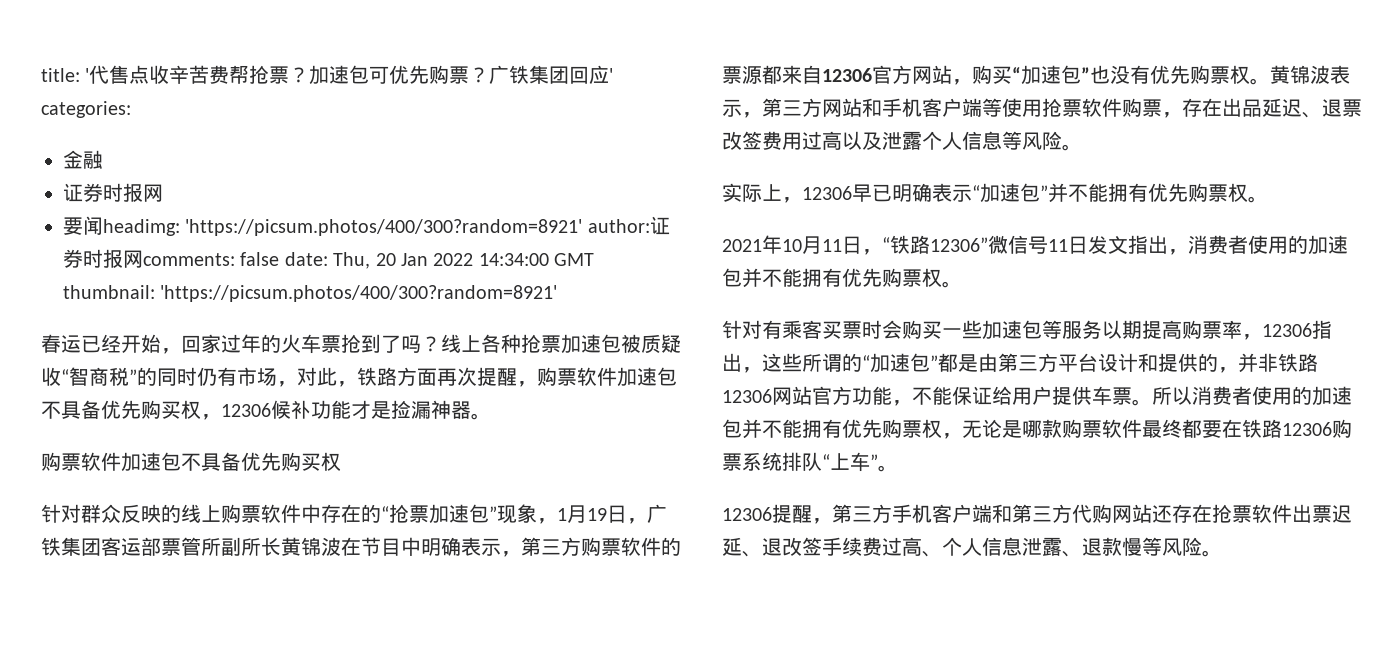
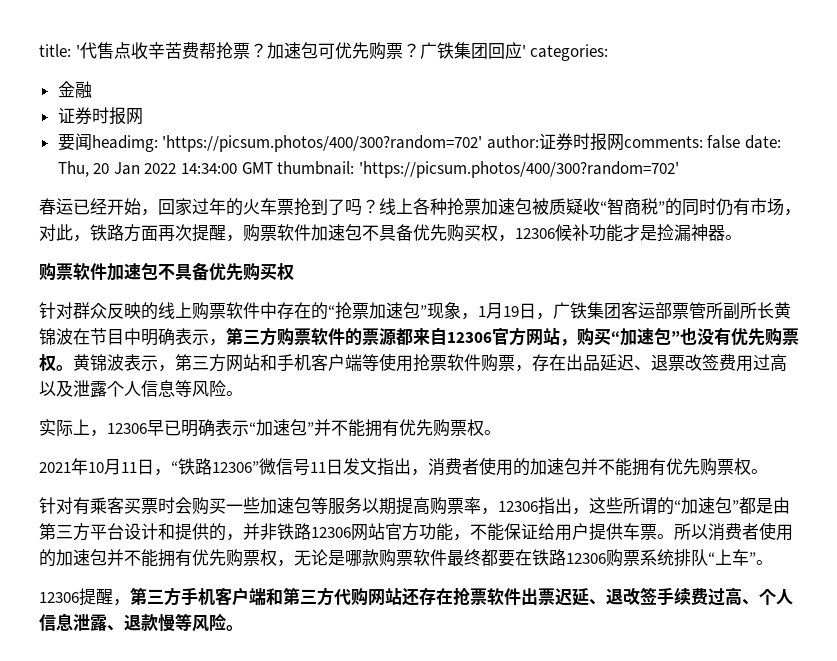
[185,219,583,236] 'https://picsum.photos/400/300?random=8921' -> [162,135,483,152] 'https://picsum.photos/400/300?random=702'
[160,285,558,302] 'https://picsum.photos/400/300?random=8921' -> [358,161,679,178] 'https://picsum.photos/400/300?random=702'

